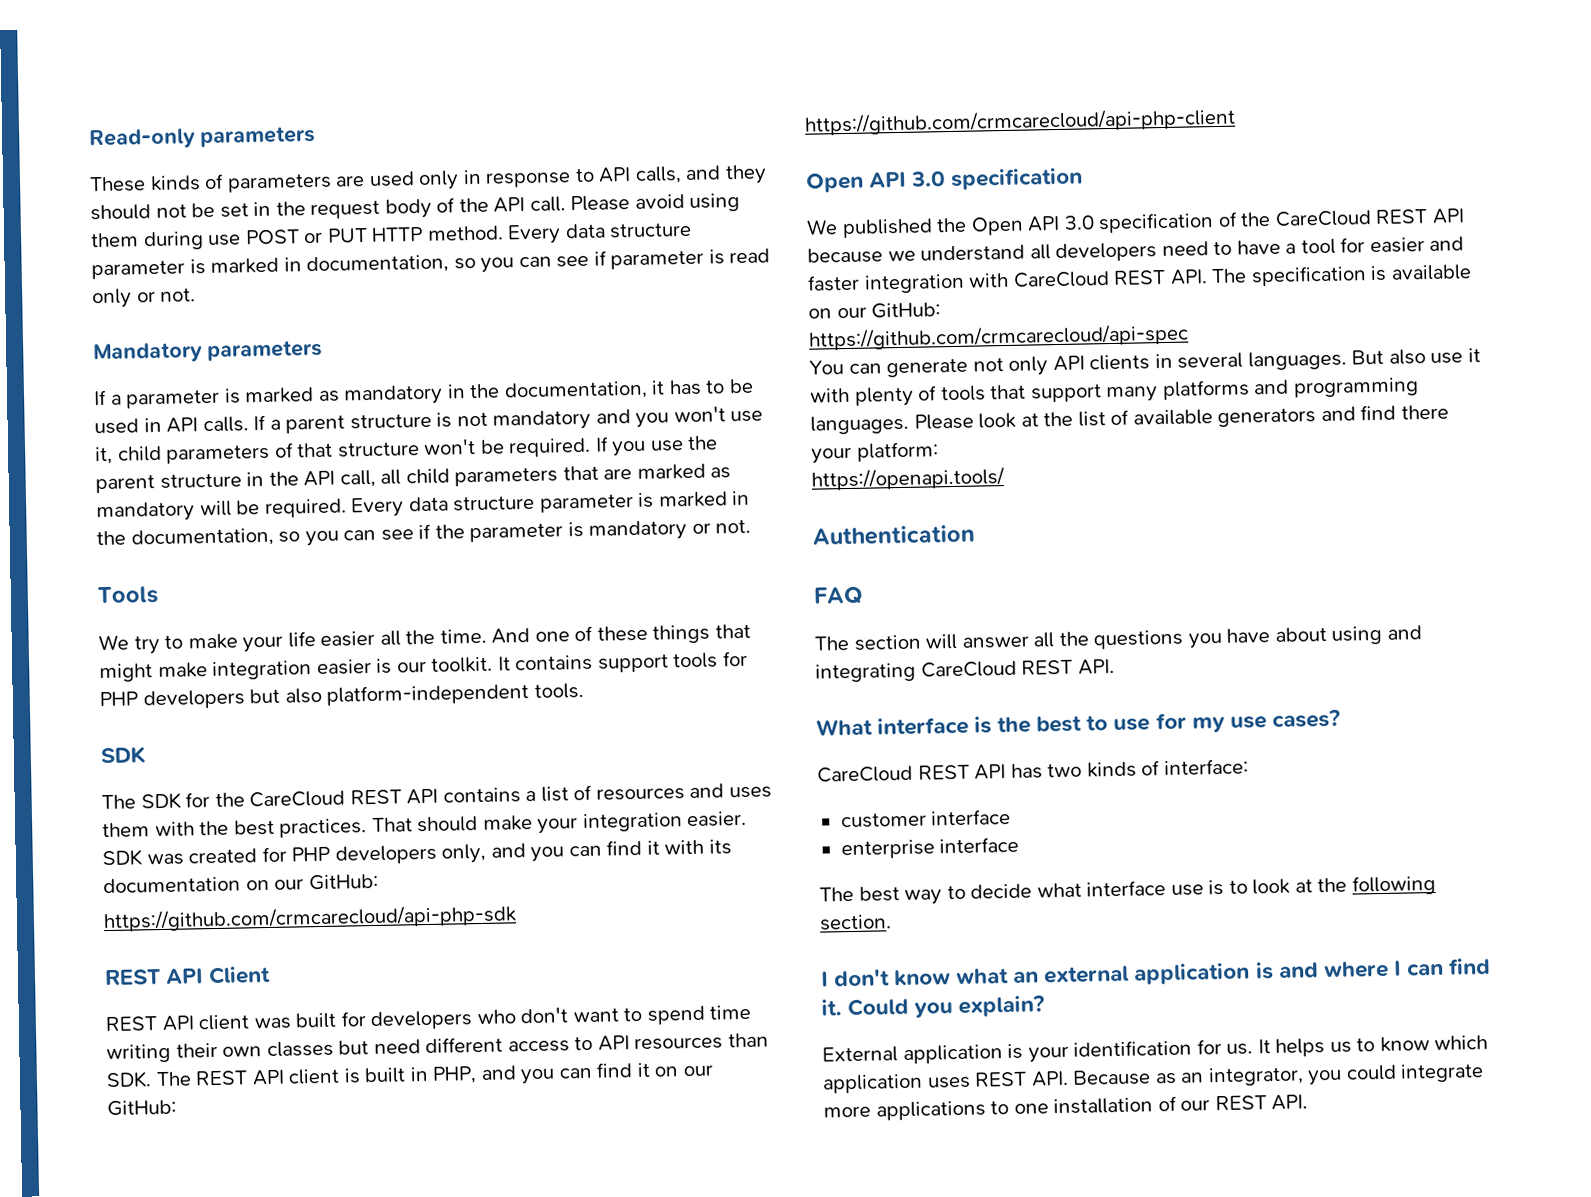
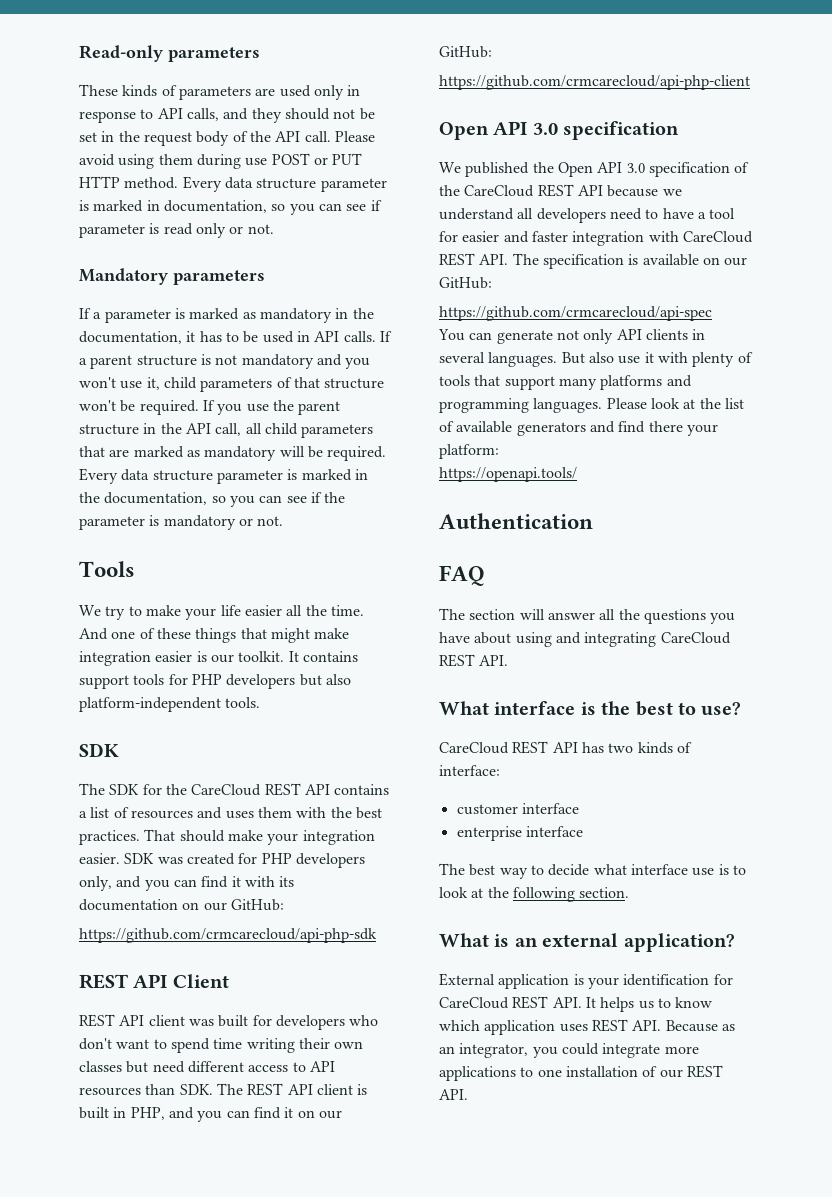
[1113,709,1341,733] use for my use cases? -> [701,702,742,716] use?
[821,957,1491,987] [821,995,1046,1018] I don't know what an external application is and where I can find it. Could you explain? -> [439,933,735,952] What is an external application?
[1226,1043,1254,1055] us. -> [439,996,582,1009] CareCloud REST API.

